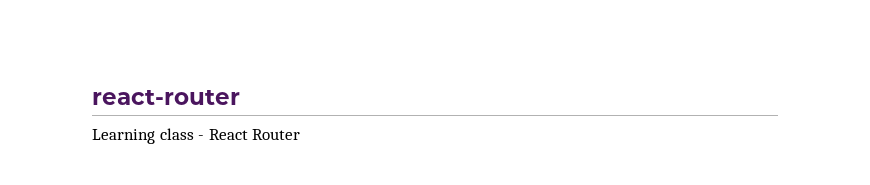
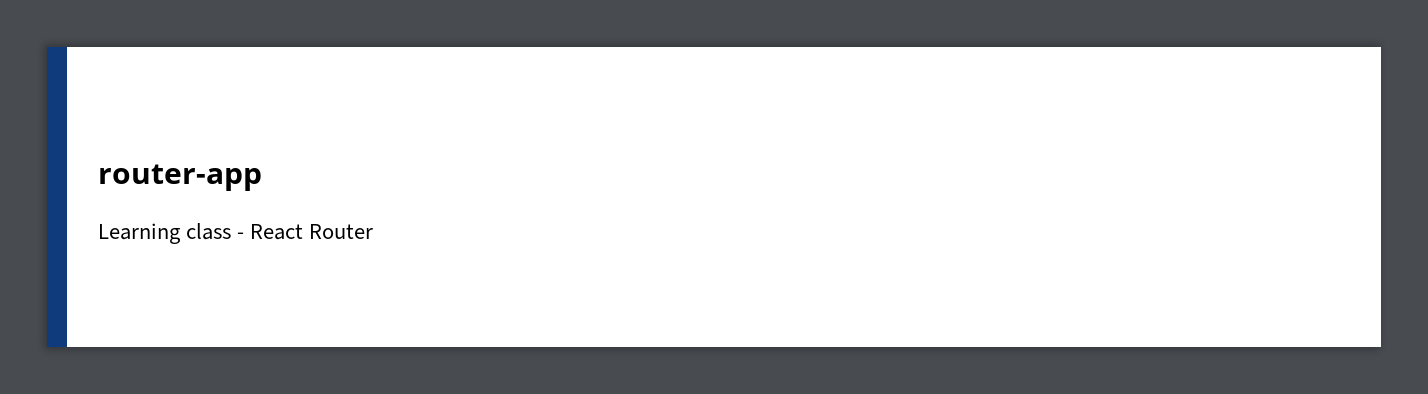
[92,90,240,105] react-router -> [98,164,262,191] router-app

